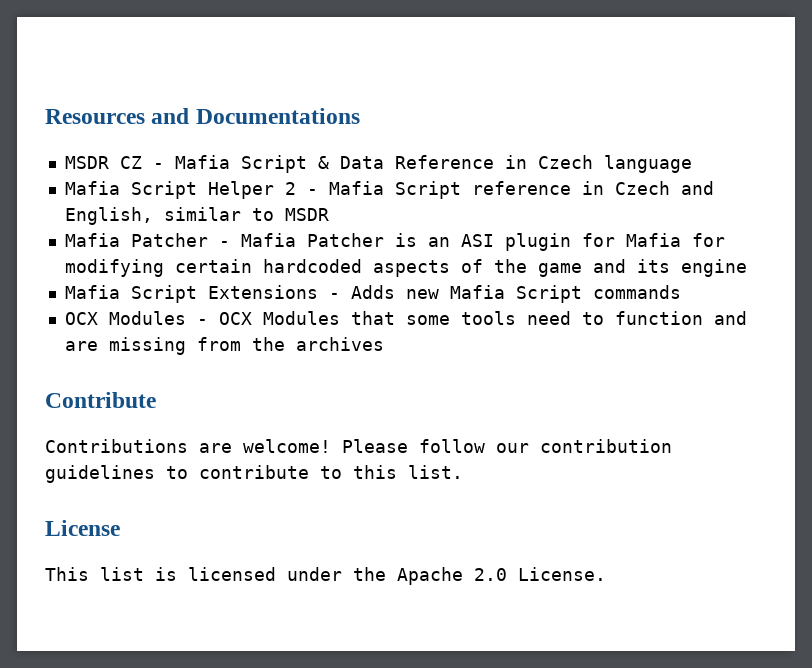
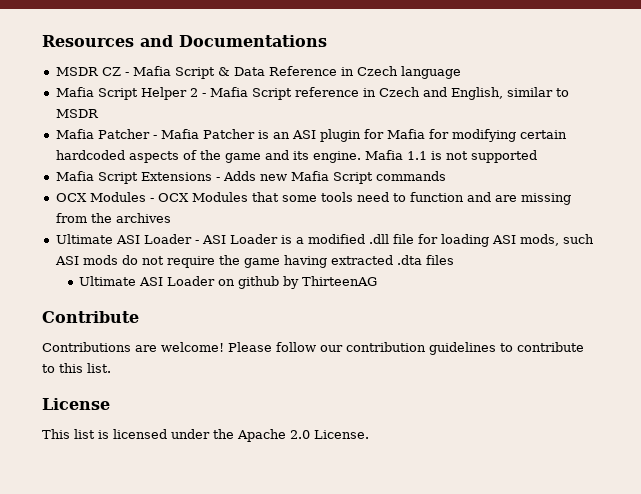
[680,259,747,277] engine -> [312,150,537,163] engine. Mafia 1.1 is not supported
(384, 344) none -> [55,234,594,247] [54,255,454,268] [79,276,378,289] // Ultimate ASI Loader - ASI Loader is a modified .dll file for loading ASI mods, such ASI mods do not require the game having extracted .dta files // Ultimate ASI Loader on github by ThirteenAG

